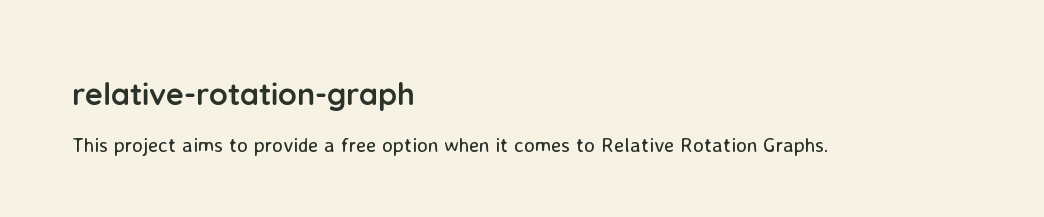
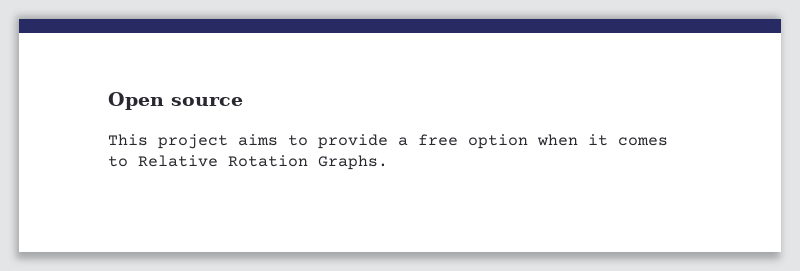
[72,82,415,111] relative-rotation-graph -> [108,92,243,110] Open source

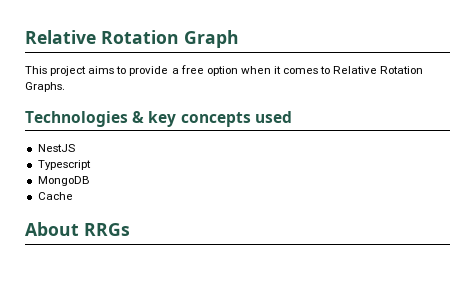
[108,92,243,110] Open source -> [25,30,239,48] Relative Rotation Graph
(388, 162) none -> [25,111,292,127] [37,144,75,152] [37,160,91,170] [37,176,90,186] [37,192,73,200] [25,222,130,236] // Technologies & key concepts used // NestJS // Typescript // MongoDB // Cache // About RRGs

